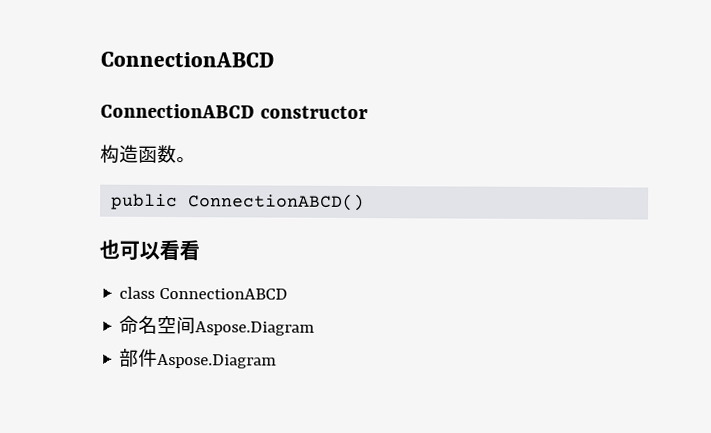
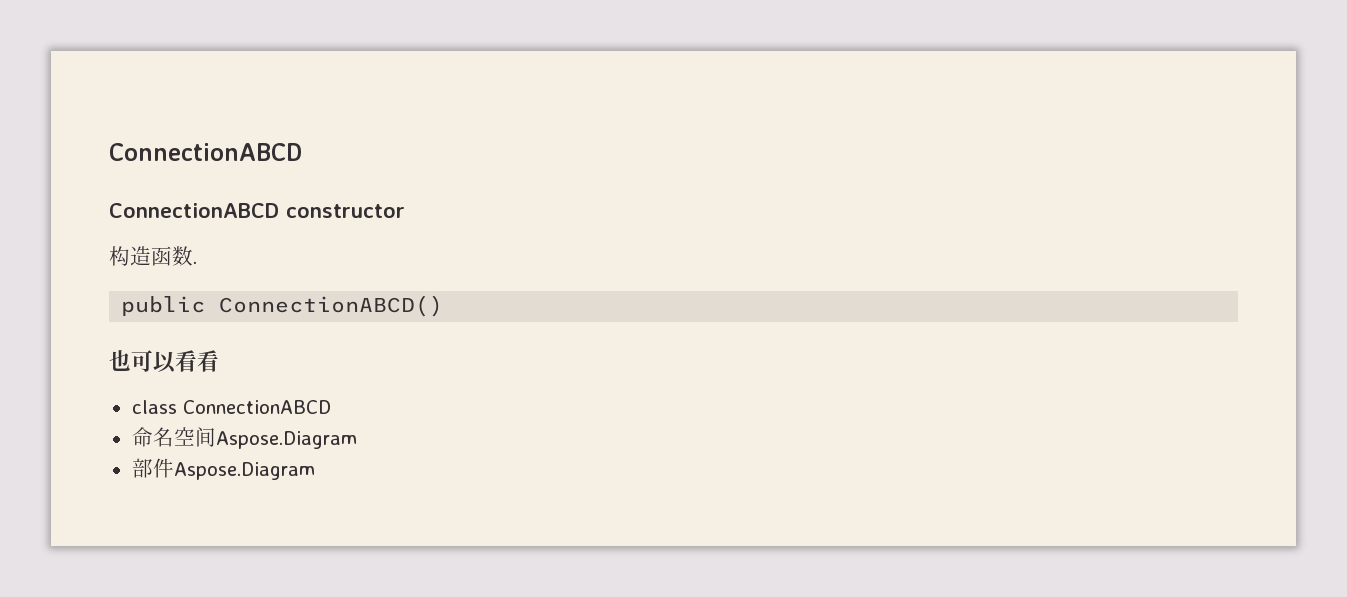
[176,157,196,163] 。 -> [193,261,197,264] .

